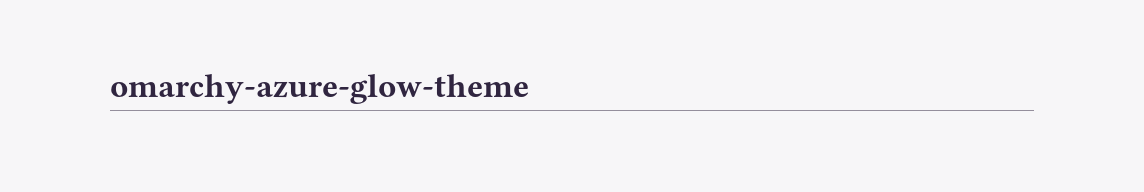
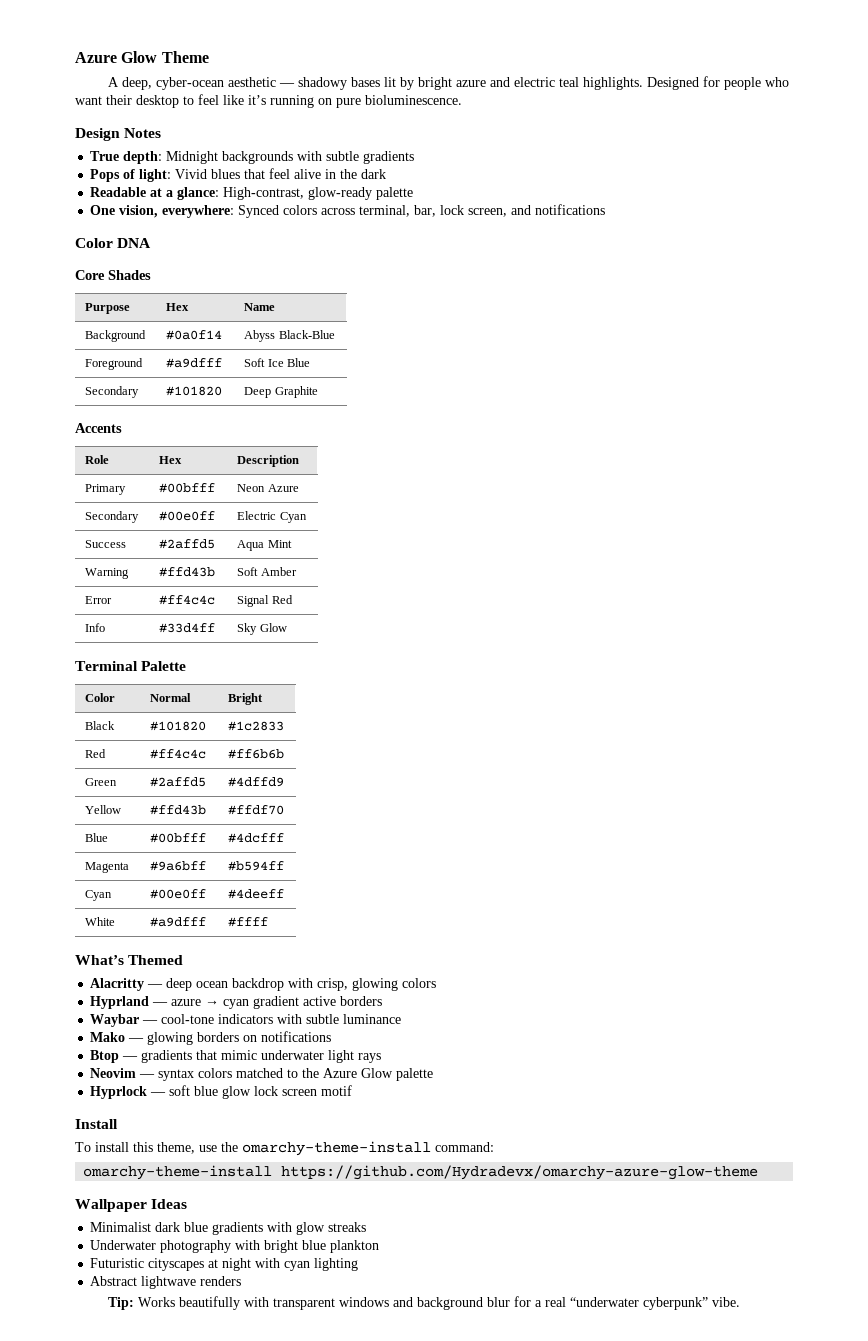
[110,74,529,104] omarchy-azure-glow-theme -> [75,51,209,63] [107,76,789,90] [75,94,462,108] [75,128,162,141] [90,151,415,164] [90,168,387,182] [90,187,414,200] [90,204,606,218] [75,238,152,248] [75,270,151,280] [85,303,131,314] [166,303,190,311] [244,303,276,311] [85,330,147,342] [166,330,223,340] [244,330,335,342] [85,358,144,370] [166,358,223,368] [244,358,311,367] [85,386,140,398] [166,386,223,396] [244,386,318,398] [75,423,122,433] [85,455,110,464] [159,456,183,464] [237,455,300,467] [85,484,127,495] [159,483,216,493] [237,484,299,492] [85,511,140,523] [159,511,216,521] [237,511,307,523] [85,540,127,548] [159,539,216,549] [237,540,292,551] [85,568,130,579] [159,567,216,577] [237,567,297,576] [85,596,113,604] [159,595,216,605] [237,595,293,607] [85,623,106,632] [159,623,216,633] [237,623,287,635] [75,661,187,671] [85,693,116,702] [150,693,192,702] [228,693,264,705] [85,721,116,730] [150,721,207,731] [228,721,285,731] [85,749,107,758] [150,749,207,759] [228,749,285,759] [85,778,118,786] [150,777,207,787] [228,777,285,787] [85,805,122,814] [150,805,207,815] [228,805,285,815] [85,833,109,842] [150,833,207,843] [228,833,285,843] [85,862,130,873] [150,861,207,871] [228,861,285,871] [85,890,113,901] [150,889,207,899] [228,889,285,899] [85,917,116,926] [150,917,207,927] [228,917,269,927] [75,955,184,965] [90,978,437,991] [90,996,383,1009] [90,1014,402,1027] [90,1031,332,1045] [90,1050,382,1063] [90,1068,434,1081] [90,1085,353,1099] [75,1119,118,1129] [75,1141,494,1156] [83,1165,759,1180] [75,1199,188,1212] [90,1222,367,1235] [90,1240,380,1253] [90,1258,359,1271] [90,1276,242,1289] [107,1296,740,1310] Azure Glow Theme // A deep, cyber-ocean aesthetic — shadowy bases lit by bright azure and electric teal highlights. Designed for people who want their desktop to feel like it’s running on pure bioluminescence. // Design Notes // True depth: Midnight backgrounds with subtle gradients // Pops of light: Vivid blues that feel alive in the dark // Readable at a glance: High-contrast, glow-ready palette // One vision, everywhere: Synced colors across terminal, bar, lock screen, and notifications // Color DNA // Core Shades // Purpose | Hex | Name // Background | #0a0f14 | Abyss Black-Blue // Foreground | #a9dfff | Soft Ice Blue // Secondary | #101820 | Deep Graphite // Accents // Role | Hex | Description // Primary | #00bfff | Neon Azure // Secondary | #00e0ff | Electric Cyan // Success | #2affd5 | Aqua Mint // Warning | #ffd43b | Soft Amber // Error | #ff4c4c | Signal Red // Info | #33d4ff | Sky Glow // Terminal Palette // Color | Normal | Bright // Black | #101820 | #1c2833 // Red | #ff4c4c | #ff6b6b // Green | #2affd5 | #4dffd9 // Yellow | #ffd43b | #ffdf70 // Blue | #00bfff | #4dcfff // Magenta | #9a6bff | #b594ff // Cyan | #00e0ff | #4deeff // White | #a9dfff | #ffff // What’s Themed // Alacritty — deep ocean backdrop with crisp, glowing colors // Hyprland — azure → cyan gradient active borders // Waybar — cool-tone indicators with subtle luminance // Mako — glowing borders on notifications // Btop — gradients that mimic underwater light rays // Neovim — syntax colors matched to the Azure Glow palette // Hyprlock — soft blue glow lock screen motif // Install // To install this theme, use the omarchy-theme-install command: // omarchy-theme-install https://github.com/Hydradevx/omarchy-azure-glow-theme // Wallpaper Ideas // Minimalist dark blue gradients with glow streaks // Underwater photography with bright blue plankton // Futuristic cityscapes at night with cyan lighting // Abstract lightwave renders // Tip: Works beautifully with transparent windows and background blur for a real “underwater cyberpunk” vibe.

